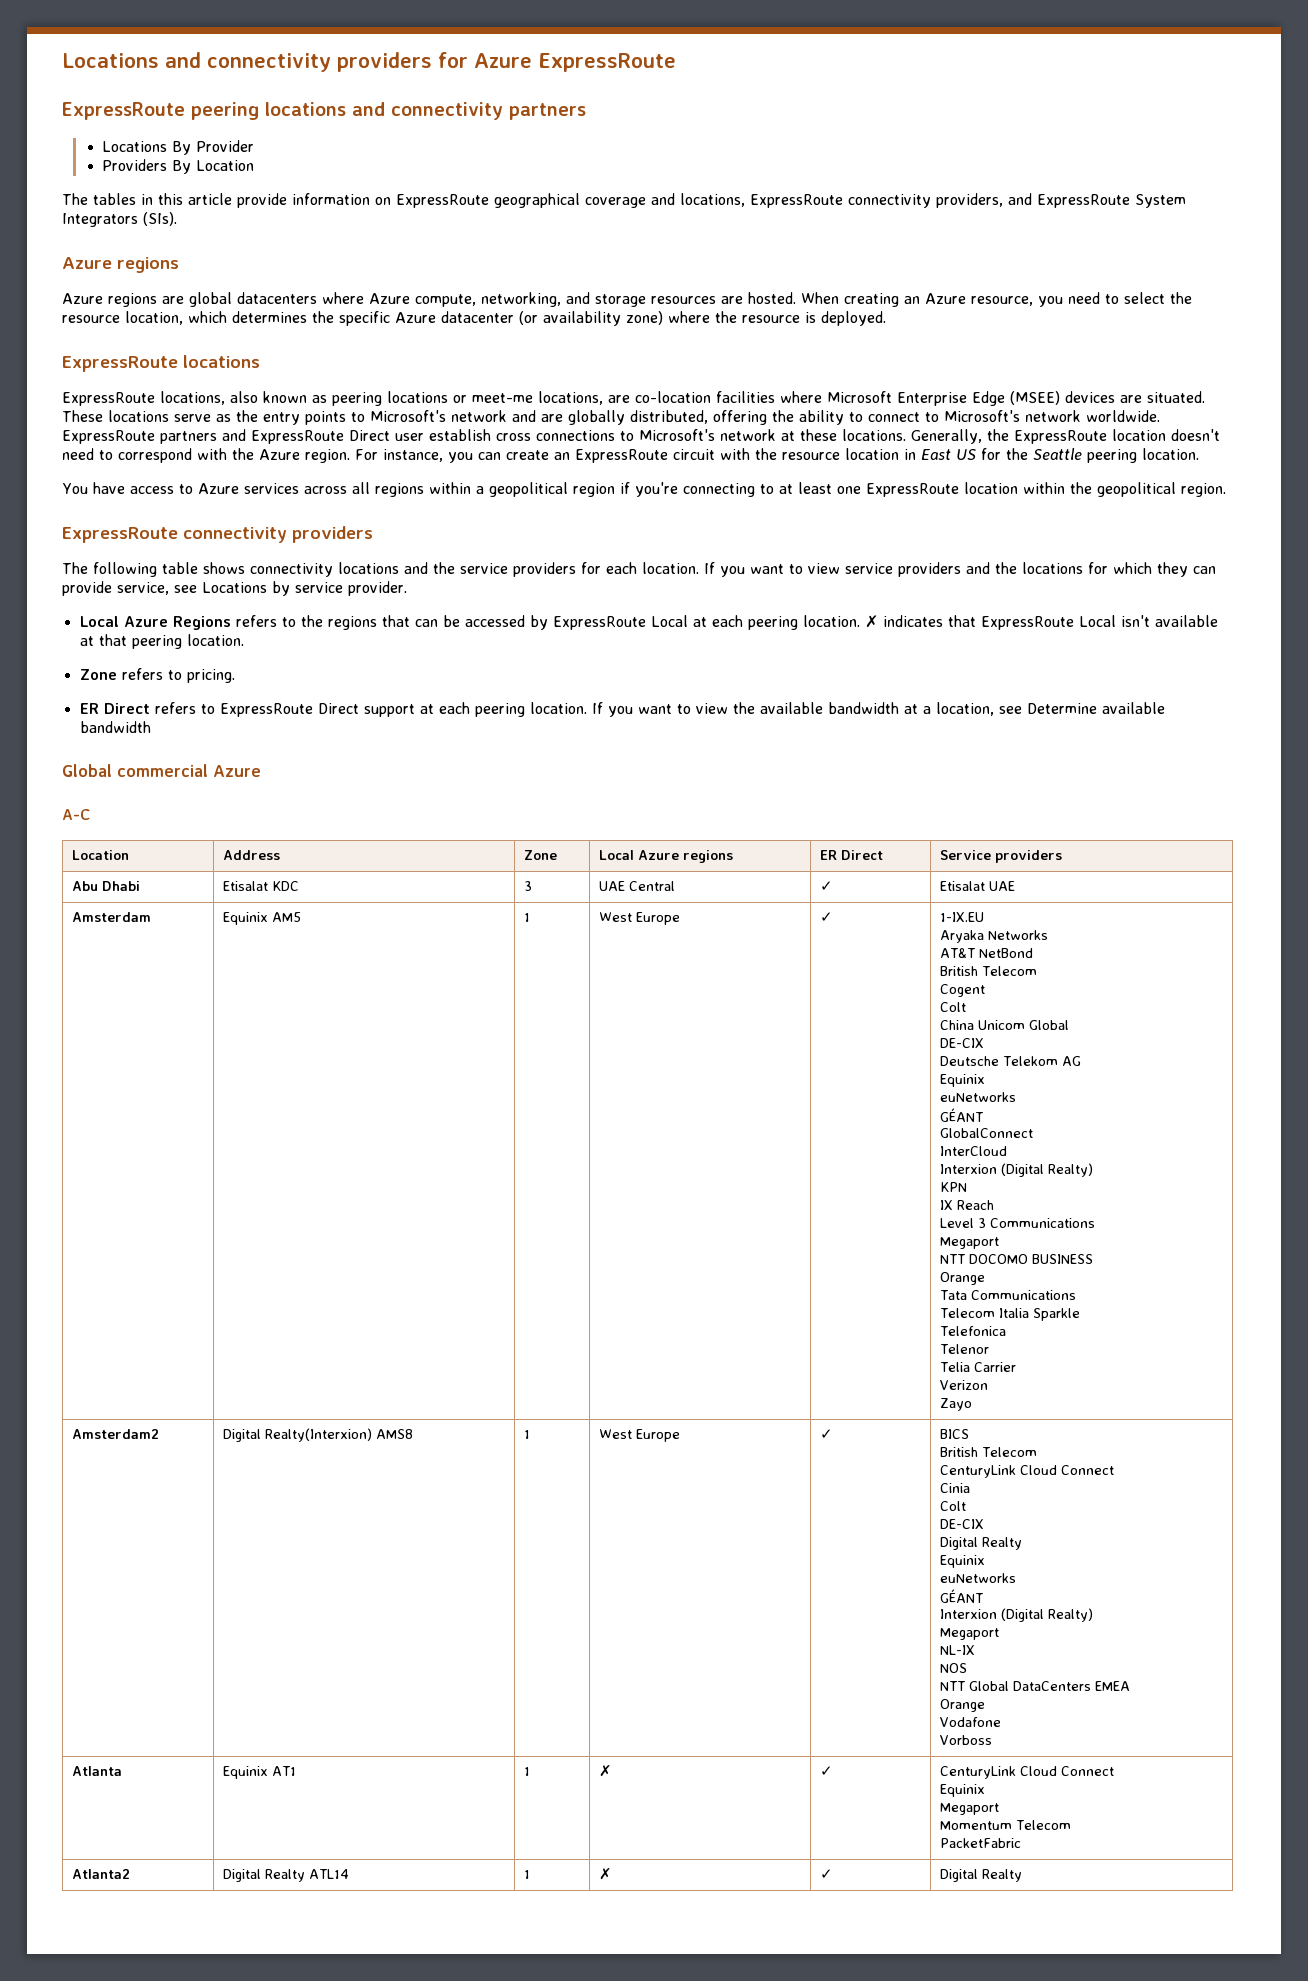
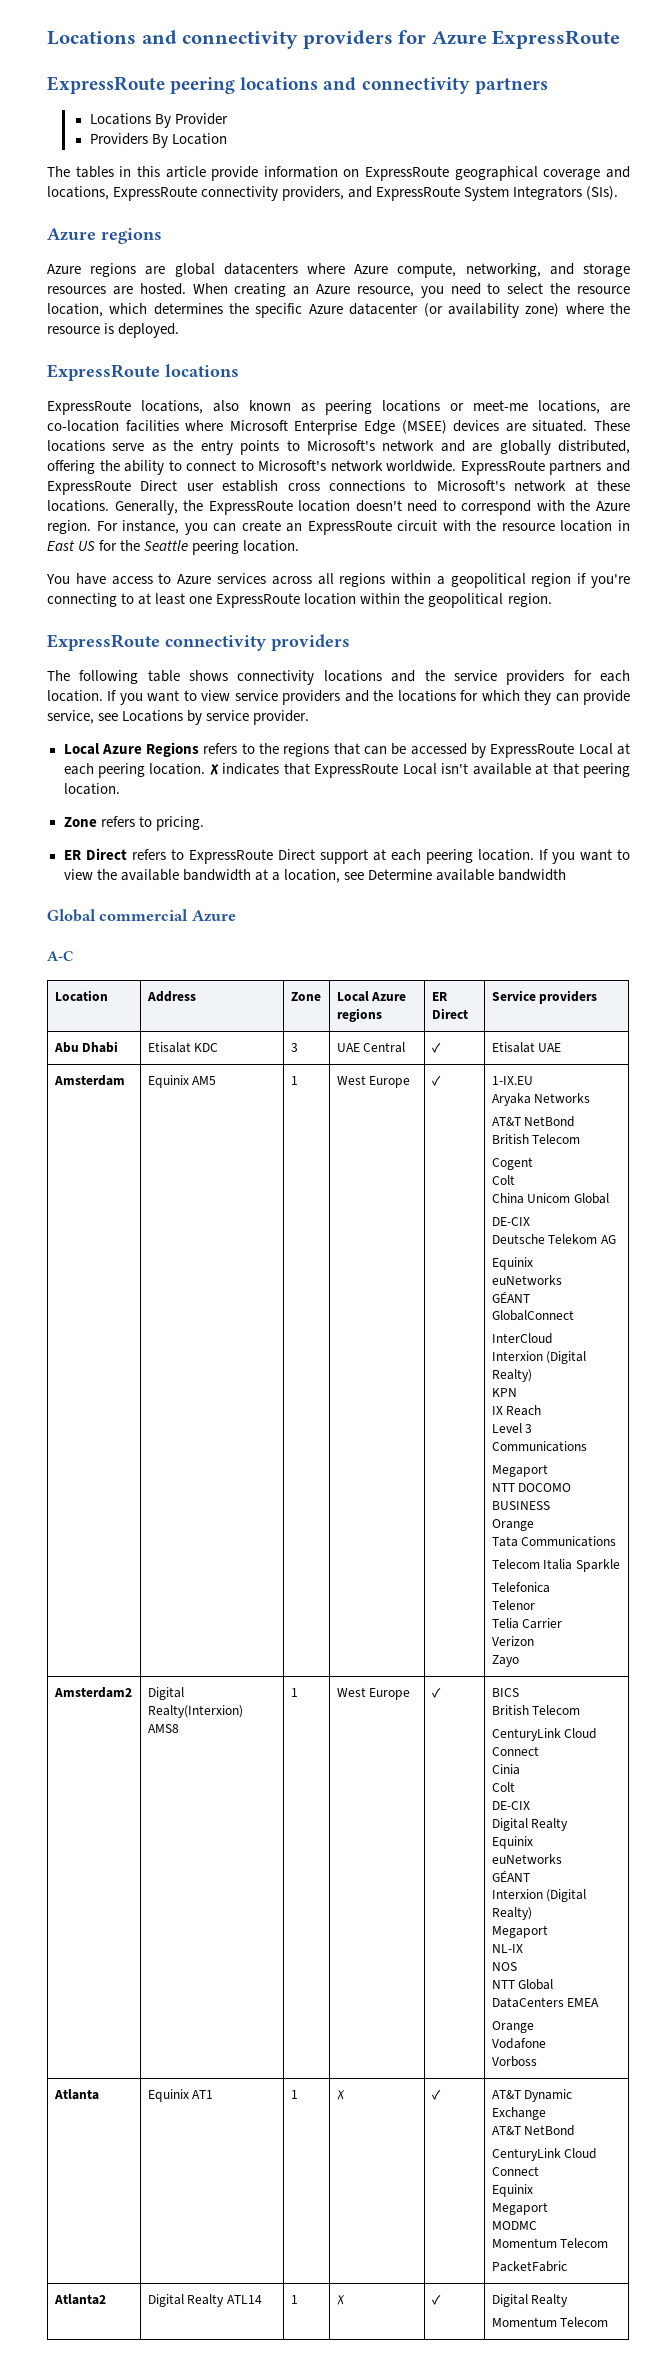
(833, 1771) none -> [491,2089,573,2102] [491,2107,546,2120] [491,2125,576,2136] AT&T Dynamic Exchange // AT&T NetBond //
(999, 1809) none -> [491,2221,537,2230] // MODMC
(1022, 1875) none -> [491,2317,609,2327] // Momentum Telecom

